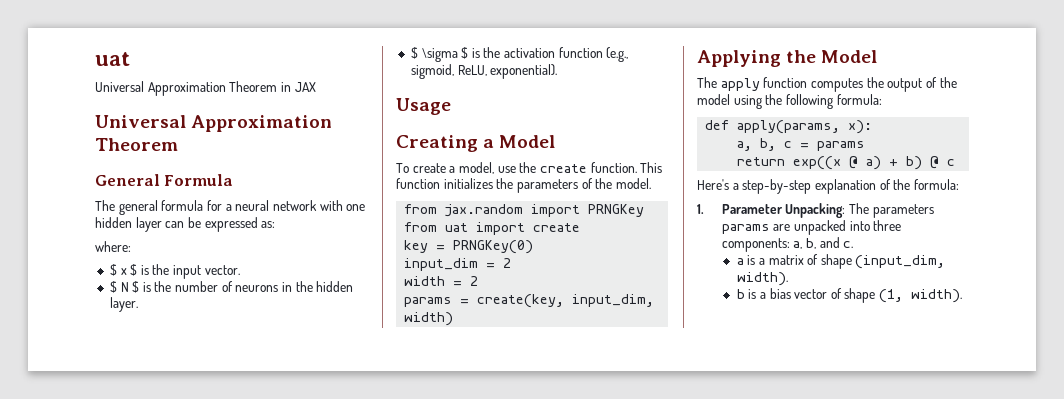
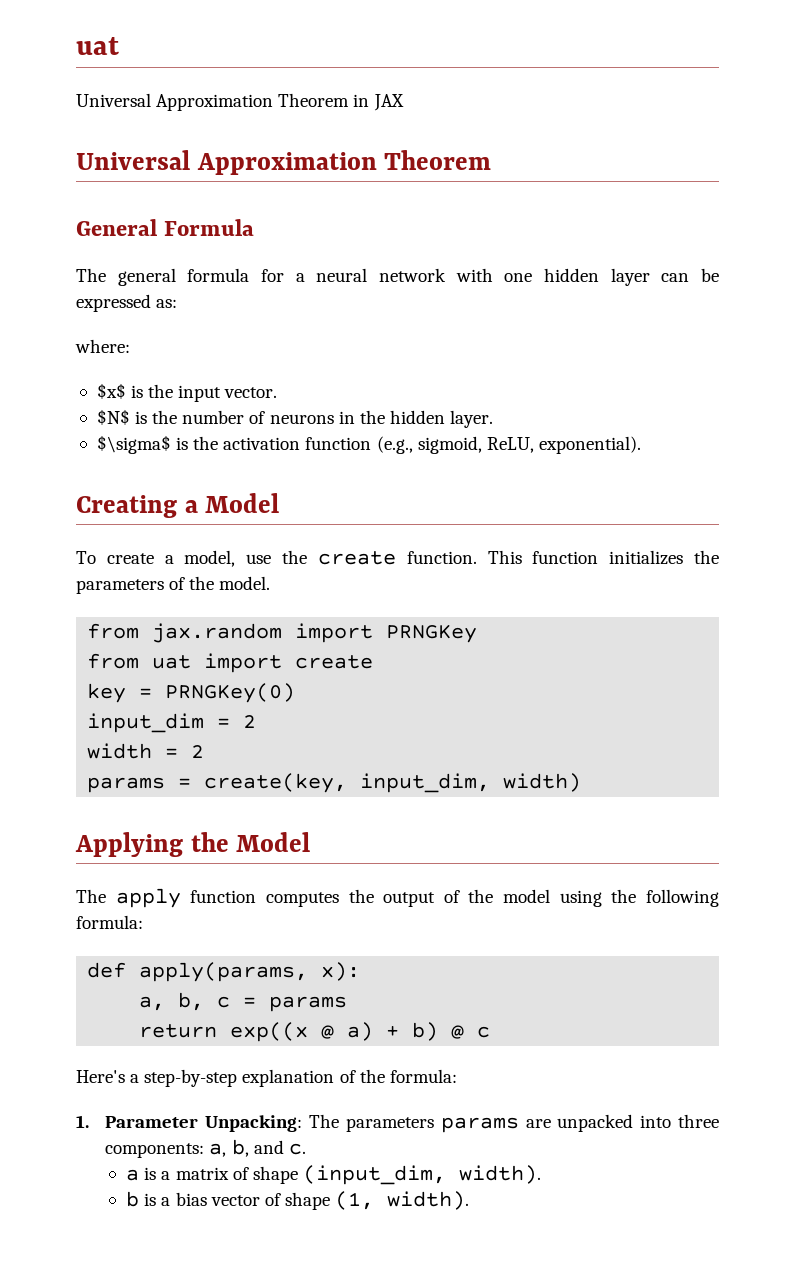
[109,264,138,276] $ x $ -> [96,383,126,399] $x$
[109,281,140,293] $ N $ -> [96,409,130,425] $N$
[410,47,469,62] $ \sigma $ -> [96,435,171,454] $\sigma$
[396,98,451,115] // Usage -> (641, 445) none

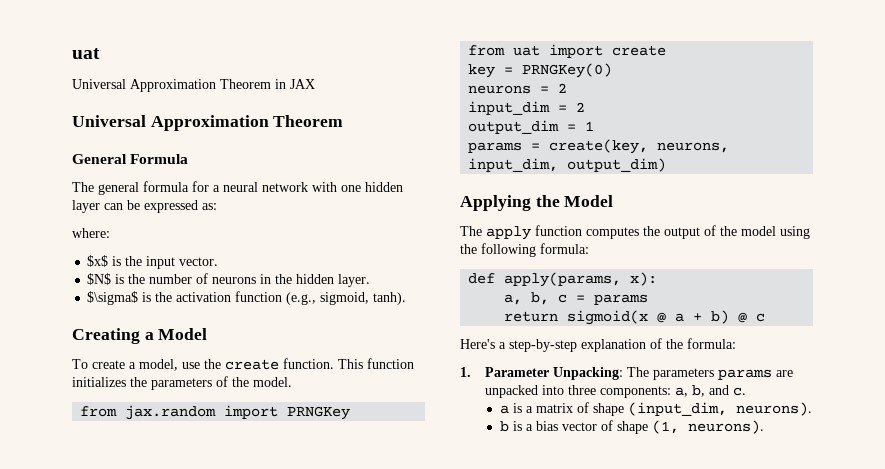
[486,436,641,454] ReLU, exponential). -> [373,292,407,305] tanh).
(296, 693) none -> [468,83,568,94] // neurons = 2
[87,743,205,759] width = 2 -> [468,120,595,134] output_dim = 1
[360,773,582,793] input_dim, width) -> [657,142,730,153] [468,158,667,172] neurons, input_dim, output_dim)
[230,1022,374,1042] exp((x @ a) -> [567,310,685,325] sigmoid(x @ a
[458,1165,541,1184] width). -> [736,402,813,416] neurons).
[387,1191,470,1210] width). -> [688,420,765,434] neurons).

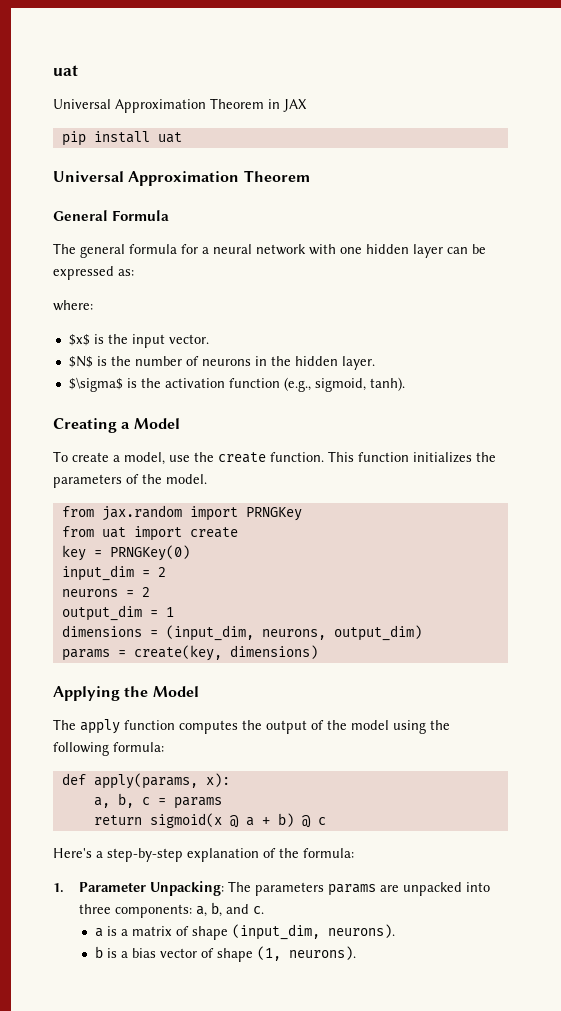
(315, 84) none -> [61,131,182,146] // pip install uat
[468,83,568,94] [468,101,551,115] neurons = 2 // input_dim -> [61,565,166,581] [61,589,118,597] input_dim = 2 // neurons
(595, 126) none -> [61,625,422,641] // dimensions = (input_dim, neurons, output_dim)
[657,142,730,153] [468,158,667,172] neurons, input_dim, output_dim) -> [229,645,318,659] dimensions)

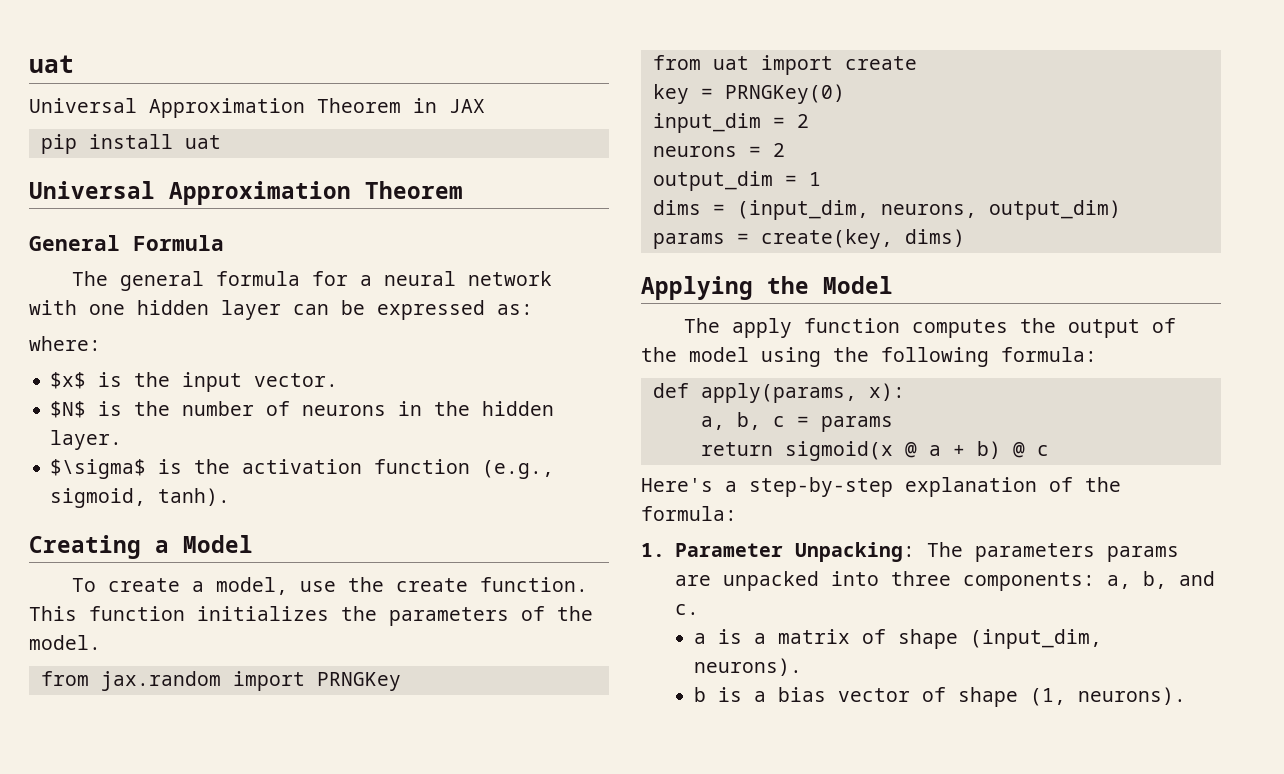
[61,625,142,637] dimensions -> [652,200,701,215] dims
[229,645,318,659] dimensions) -> [904,229,965,247] dims)

